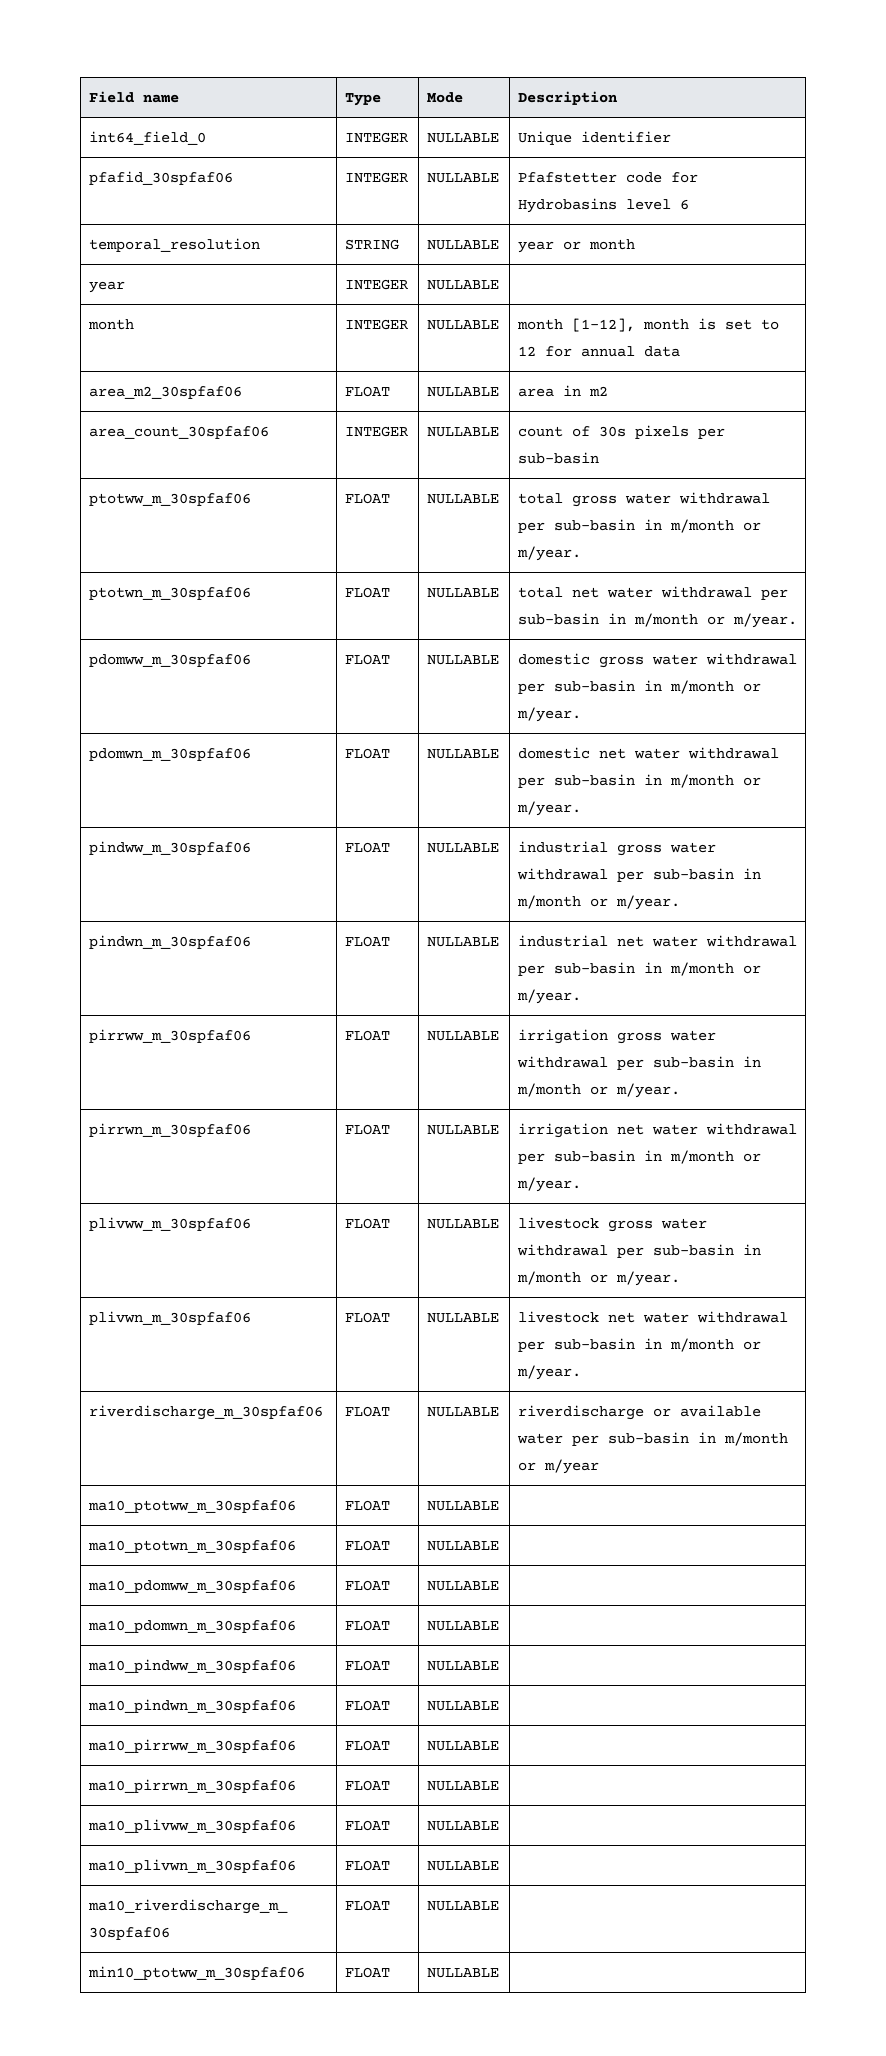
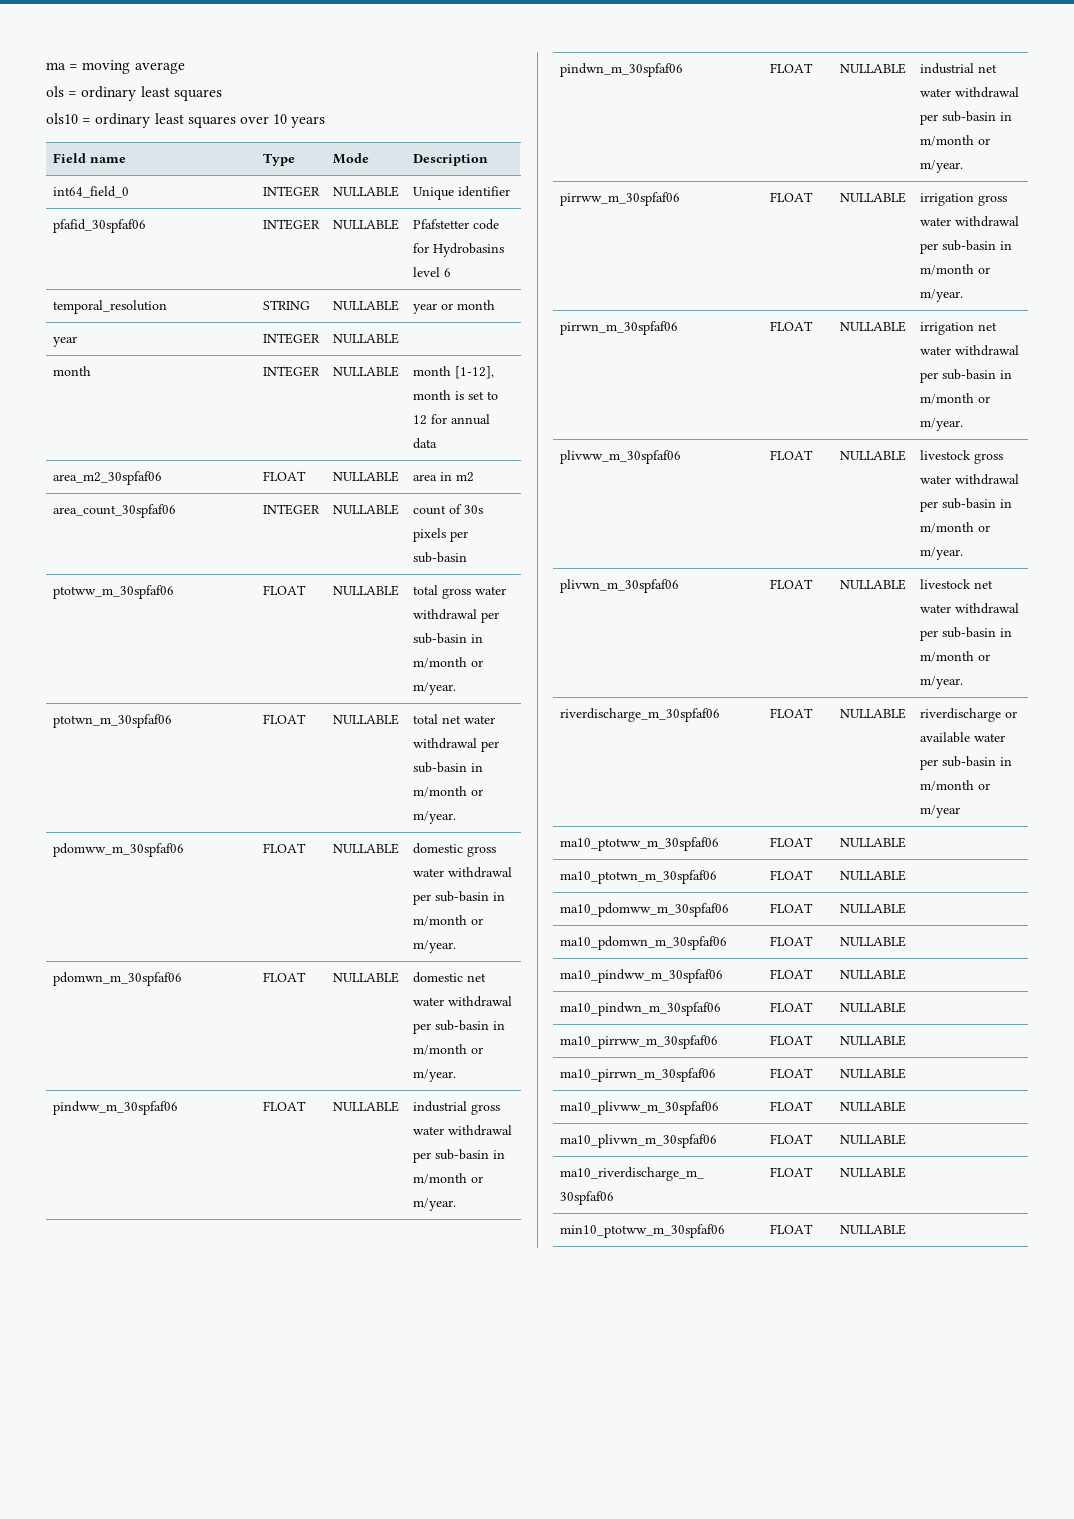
(88, 97) none -> [46,60,185,74] [46,86,222,101] [46,113,326,128] ma = moving average // ols = ordinary least squares // ols10 = ordinary least squares over 10 years //

